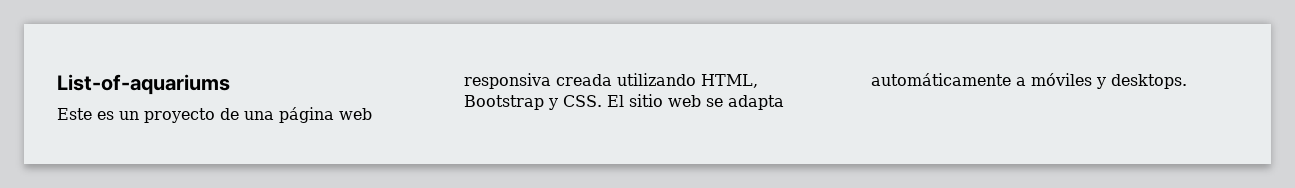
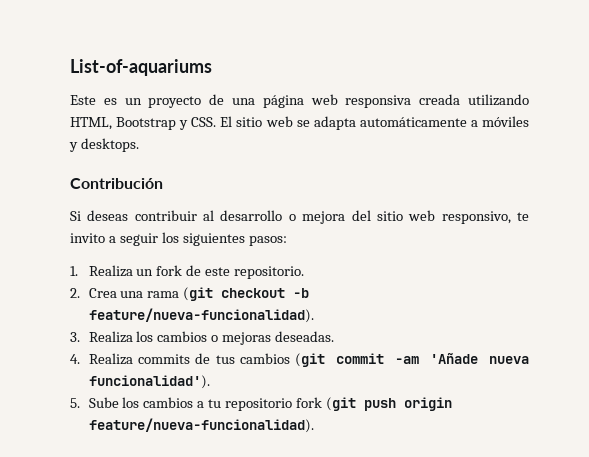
(1187, 81) none -> [70,178,163,189] [70,210,530,224] [70,232,287,246] [70,265,305,279] [70,287,310,301] [88,308,314,323] [70,331,335,345] [70,352,529,367] [88,375,210,389] [70,397,452,411] [88,418,314,433] // Contribución // Si deseas contribuir al desarrollo o mejora del sitio web responsivo, te invito a seguir los siguientes pasos: // 1. Realiza un fork de este repositorio. // 2. Crea una rama (git checkout -b feature/nueva-funcionalidad). // 3. Realiza los cambios o mejoras deseadas. // 4. Realiza commits de tus cambios (git commit -am 'Añade nueva funcionalidad'). // 5. Sube los cambios a tu repositorio fork (git push origin feature/nueva-funcionalidad).

